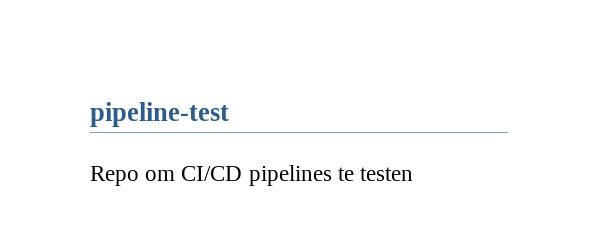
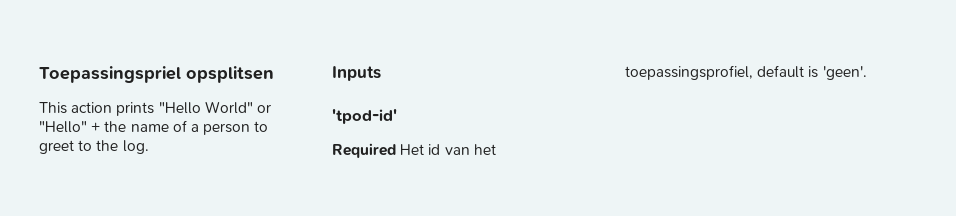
[90,102,229,127] [90,165,414,186] pipeline-test // Repo om CI/CD pipelines te testen -> [39,66,274,83] [39,101,271,116] [39,120,269,135] [39,140,149,154] [332,66,381,81] [332,109,397,124] [332,143,496,158] [625,65,867,80] Toepassingspriel opsplitsen // This action prints "Hello World" or "Hello" + the name of a person to greet to the log. // Inputs // 'tpod-id' // Required Het id van het toepassingsprofiel, default is 'geen'.

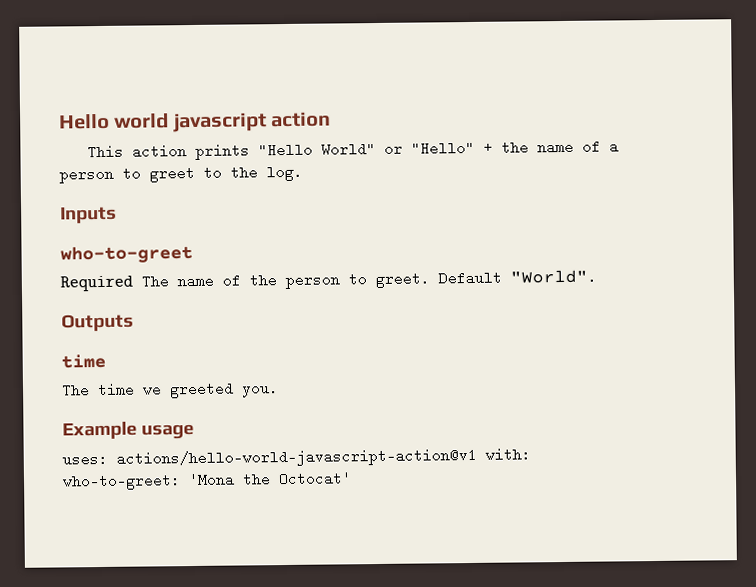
[39,66,274,83] Toepassingspriel opsplitsen -> [59,111,332,133] Hello world javascript action
[332,109,397,124] 'tpod-id' -> [60,245,193,264] who-to-greet
[400,144,496,155] [625,65,867,80] Het id van het toepassingsprofiel, default is 'geen'. -> [141,269,597,289] [61,313,134,332] [61,353,106,369] [61,381,279,399] [62,421,194,440] [62,447,531,468] [62,471,352,491] The name of the person to greet. Default "World". // Outputs // time // The time we greeted you. // Example usage // uses: actions/hello-world-javascript-action@v1 with: who-to-greet: 'Mona the Octocat'

